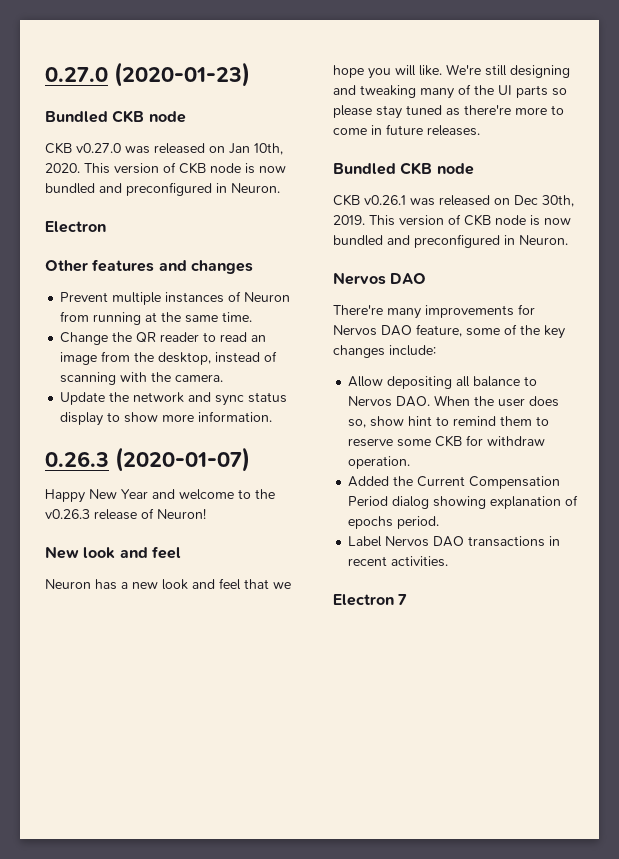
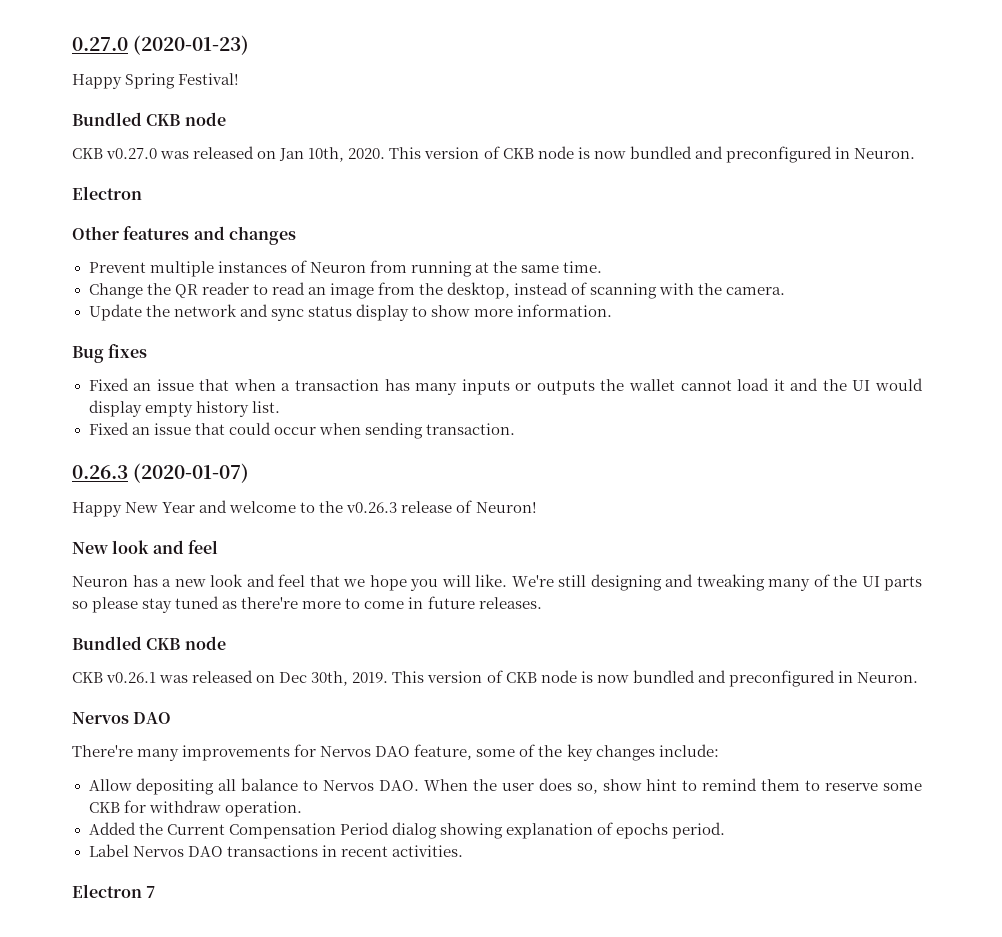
(250, 74) none -> [72,73,240,89] // Happy Spring Festival!
(273, 416) none -> [72,344,148,363] [88,378,924,395] [88,400,280,417] [88,422,515,439] // Bug fixes // Fixed an issue that when a transaction has many inputs or outputs the wallet cannot load it and the UI would display empty history list. // Fixed an issue that could occur when sending transaction.

